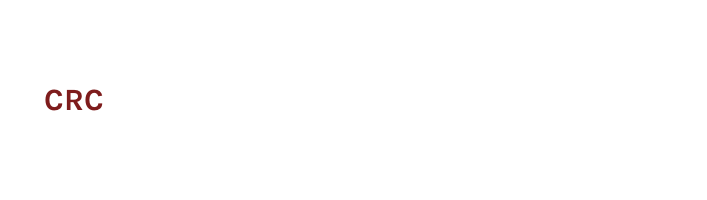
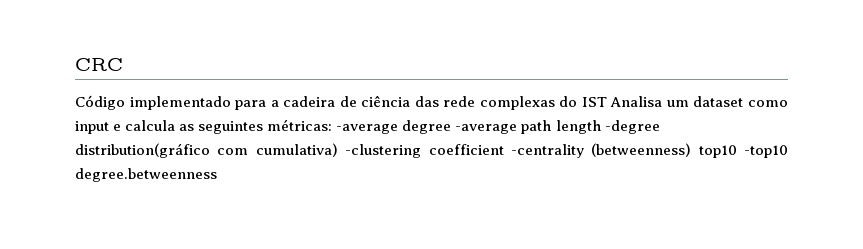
(104, 100) none -> [75,95,788,110] [75,119,660,134] [75,143,788,158] [75,168,217,182] // Código implementado para a cadeira de ciência das rede complexas do IST Analisa um dataset como input e calcula as seguintes métricas: -average degree -average path length -degree distribution(gráfico com cumulativa) -clustering coefficient -centrality (betweenness) top10 -top10 degree.betweenness

